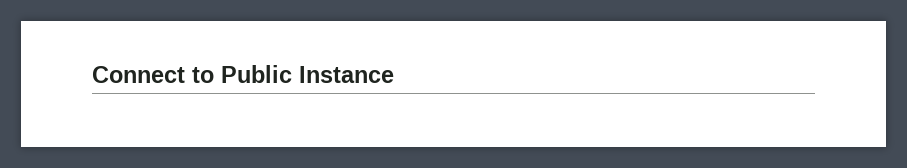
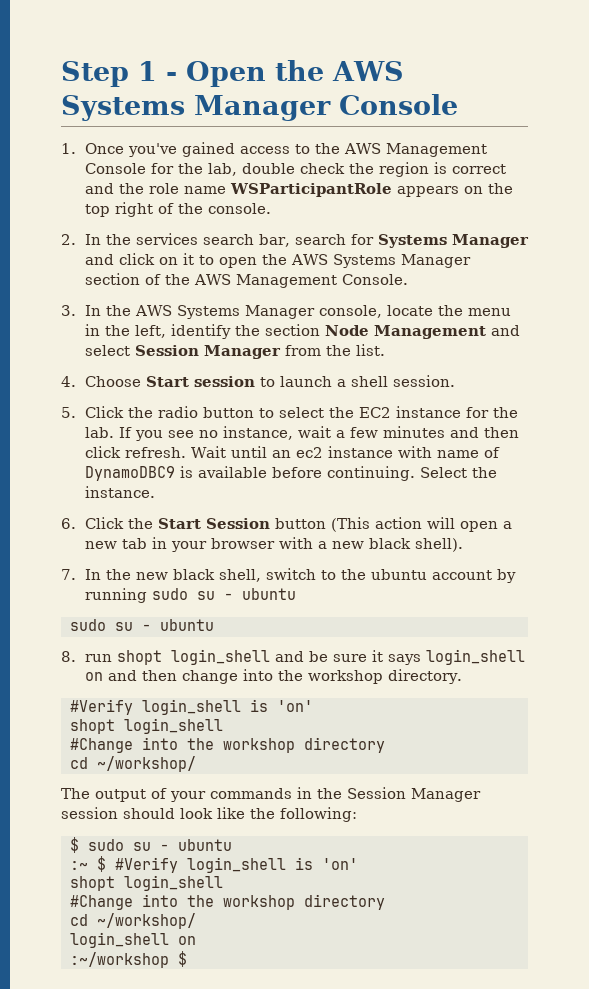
[92,65,394,83] Connect to Public Instance -> [61,60,404,87] [61,94,458,121] [61,142,487,157] [84,162,506,177] [84,183,513,197] [84,202,271,217] [61,233,529,248] [84,253,471,268] [84,273,408,288] [61,305,511,319] [84,324,520,339] [84,344,385,359] [61,375,455,387] [61,406,518,418] [84,426,519,441] [84,446,500,458] [84,466,497,481] [84,486,155,498] [61,517,512,532] [84,537,463,552] [61,568,516,583] [84,588,296,603] [69,619,214,631] [61,649,525,665] [84,669,462,684] [69,699,313,715] [69,718,223,734] [69,737,385,753] [69,756,196,772] [61,787,481,802] [61,807,357,822] [69,837,232,853] [69,856,358,873] [69,875,223,891] [69,894,385,910] [69,913,196,929] [69,932,196,948] [69,951,187,968] Step 1 - Open the AWS Systems Manager Console // 1. Once you've gained access to the AWS Management Console for the lab, double check the region is correct and the role name WSParticipantRole appears on the top right of the console. // 2. In the services search bar, search for Systems Manager and click on it to open the AWS Systems Manager section of the AWS Management Console. // 3. In the AWS Systems Manager console, locate the menu in the left, identify the section Node Management and select Session Manager from the list. // 4. Choose Start session to launch a shell session. // 5. Click the radio button to select the EC2 instance for the lab. If you see no instance, wait a few minutes and then click refresh. Wait until an ec2 instance with name of DynamoDBC9 is available before continuing. Select the instance. // 6. Click the Start Session button (This action will open a new tab in your browser with a new black shell). // 7. In the new black shell, switch to the ubuntu account by running sudo su - ubuntu // sudo su - ubuntu // 8. run shopt login_shell and be sure it says login_shell on and then change into the workshop directory. // #Verify login_shell is 'on' // shopt login_shell // #Change into the workshop directory // cd ~/workshop/ // The output of your commands in the Session Manager session should look like the following: // $ sudo su - ubuntu // :~ $ #Verify login_shell is 'on' // shopt login_shell // #Change into the workshop directory // cd ~/workshop/ // login_shell on // :~/workshop $

